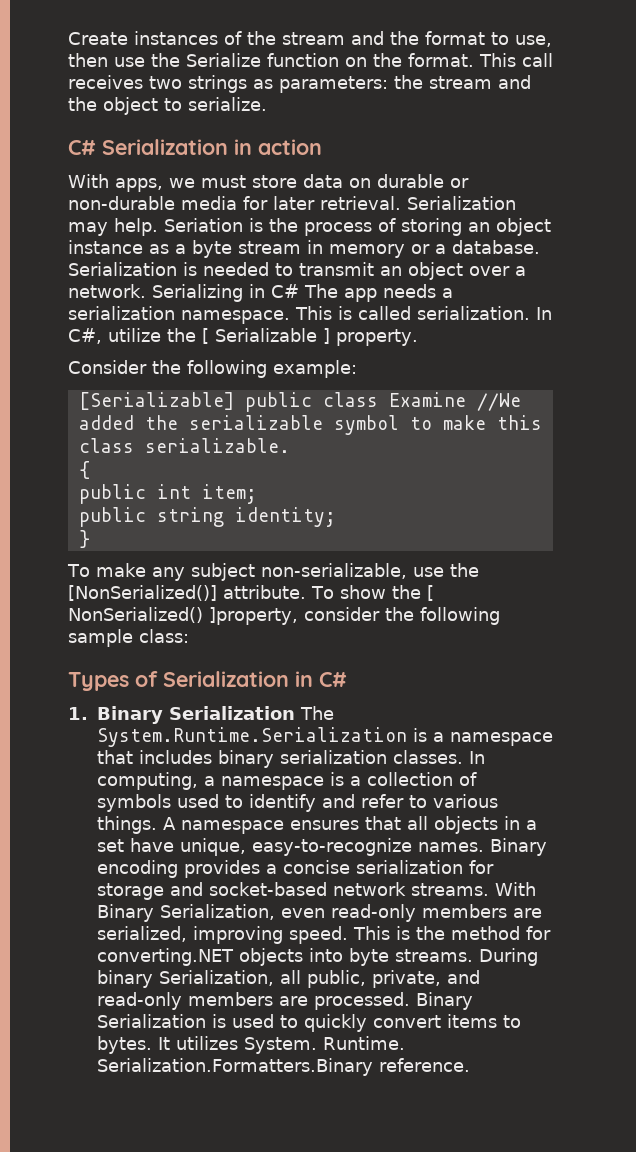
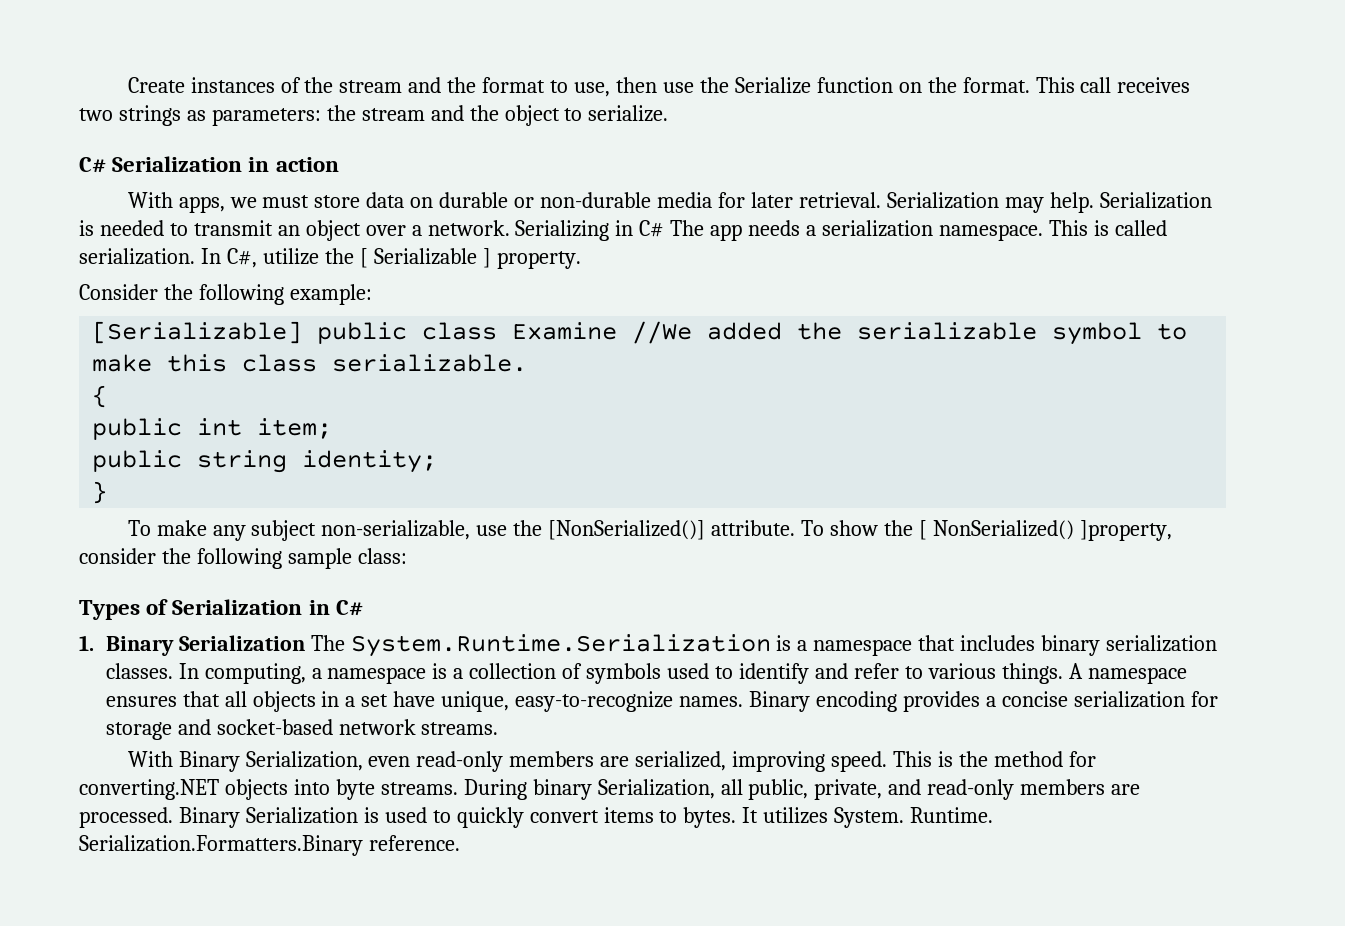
[164,218,551,236] [68,240,540,258] Seriation is the process of storing an object instance as a byte stream in memory or a database. -> (1094, 202) none
(489, 889) none -> (499, 728) //

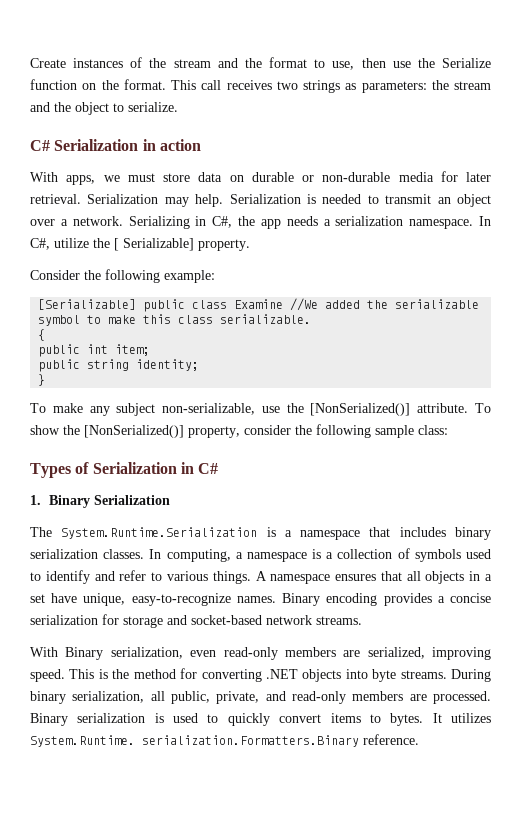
[639,220,705,237] C# The -> [212,216,256,228] C#, the
[1048,220,1167,236] [79,248,195,265] This is called serialization. -> (474, 224) none
[373,248,491,268] Serializable ] -> [123,238,194,251] Serializable]
[918,520,1172,541] [ NonSerialized() ]property, -> [84,425,240,438] [NonSerialized()] property,
(305, 643) none -> (170, 500) //
[245,751,363,771] Serialization, -> [110,647,183,659] serialization,
[79,779,219,800] converting.NET -> [201,669,298,682] converting .NET
[597,779,715,799] Serialization, -> [72,691,145,703] serialization,
[245,807,358,824] Serialization -> [77,713,146,723] serialization
[834,807,994,828] [79,835,363,856] System. Runtime. Serialization.Formatters.Binary -> [30,735,359,747] System.Runtime. serialization.Formatters.Binary

